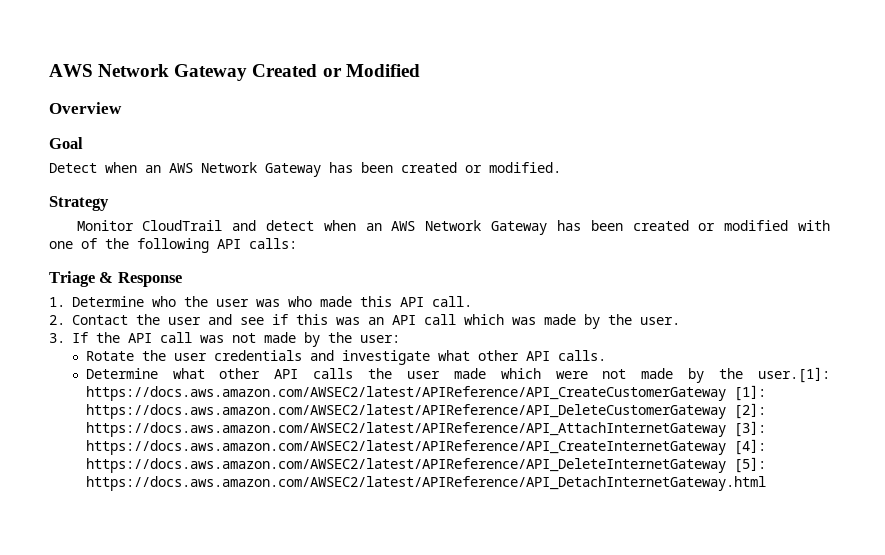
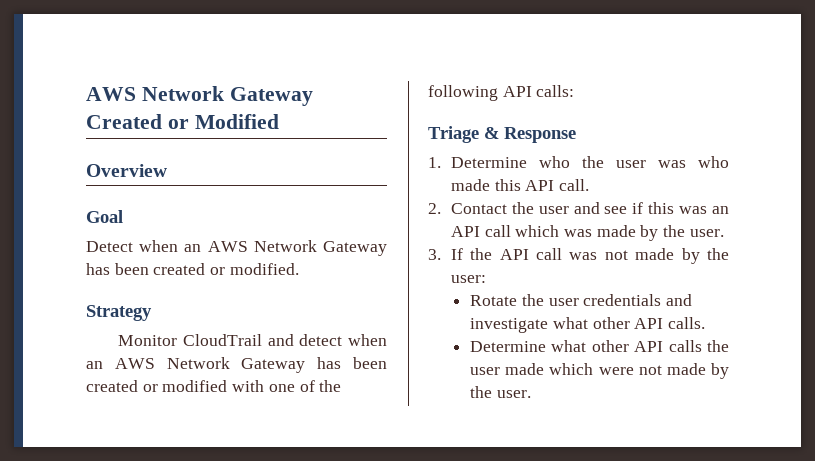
[758,367,831,383] [85,385,766,401] [85,403,766,419] [85,421,766,437] [85,439,766,455] [85,457,766,473] [85,476,766,491] user.[1]: https://docs.aws.amazon.com/AWSEC2/latest/APIReference/API_CreateCustomerGateway [1]: https://docs.aws.amazon.com/AWSEC2/latest/APIReference/API_DeleteCustomerGateway [2]: https://docs.aws.amazon.com/AWSEC2/latest/APIReference/API_AttachInternetGateway [3]: https://docs.aws.amazon.com/AWSEC2/latest/APIReference/API_CreateInternetGateway [4]: https://docs.aws.amazon.com/AWSEC2/latest/APIReference/API_DeleteInternetGateway [5]: https://docs.aws.amazon.com/AWSEC2/latest/APIReference/API_DetachInternetGateway.html -> [496,390,531,398] user.

